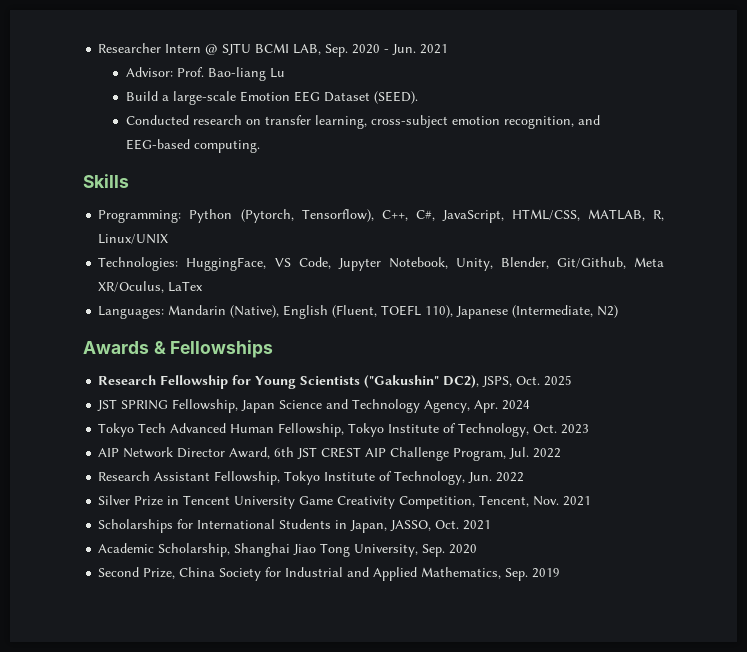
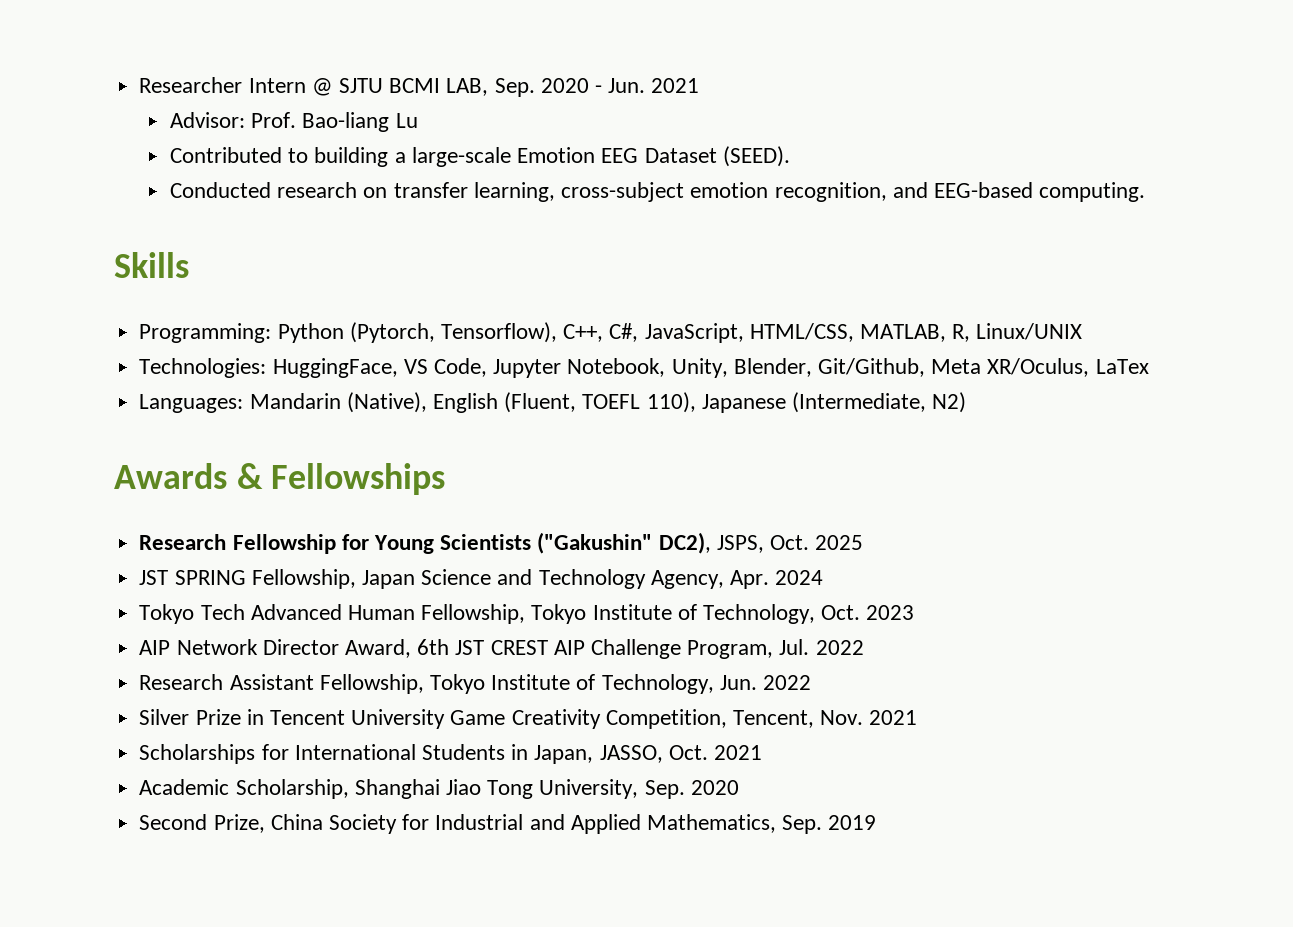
[125,91,158,101] Build -> [170,147,389,167] Contributed to building

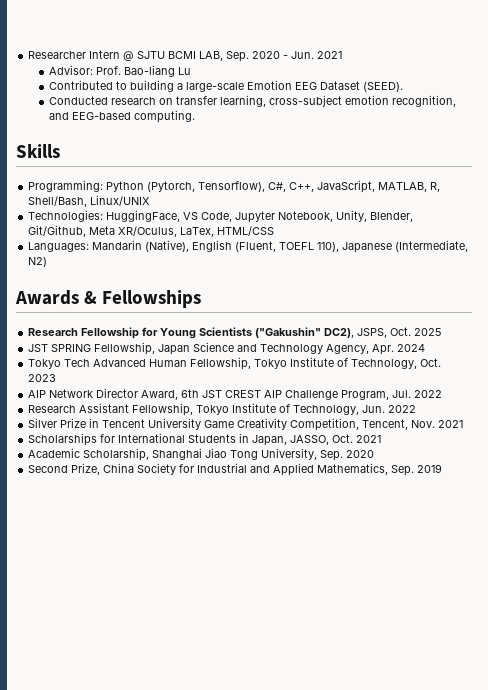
[563,323,854,343] C++, C#, JavaScript, HTML/CSS, -> [268,180,376,193] C#, C++, JavaScript,
(971, 333) none -> [28,196,88,207] Shell/Bash,
[1095,359,1149,374] LaTex -> [180,226,275,237] LaTex, HTML/CSS

